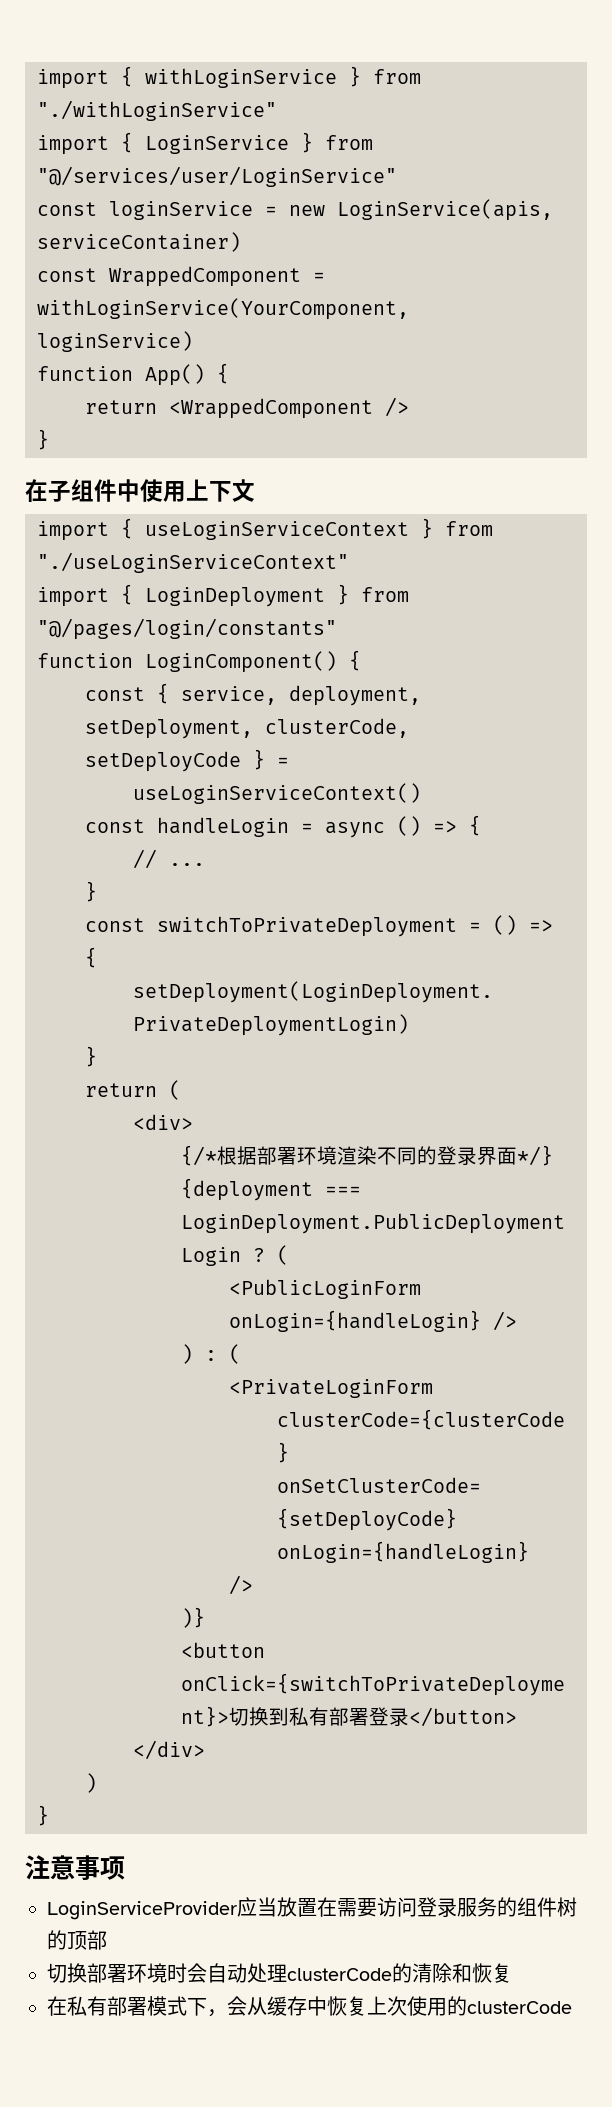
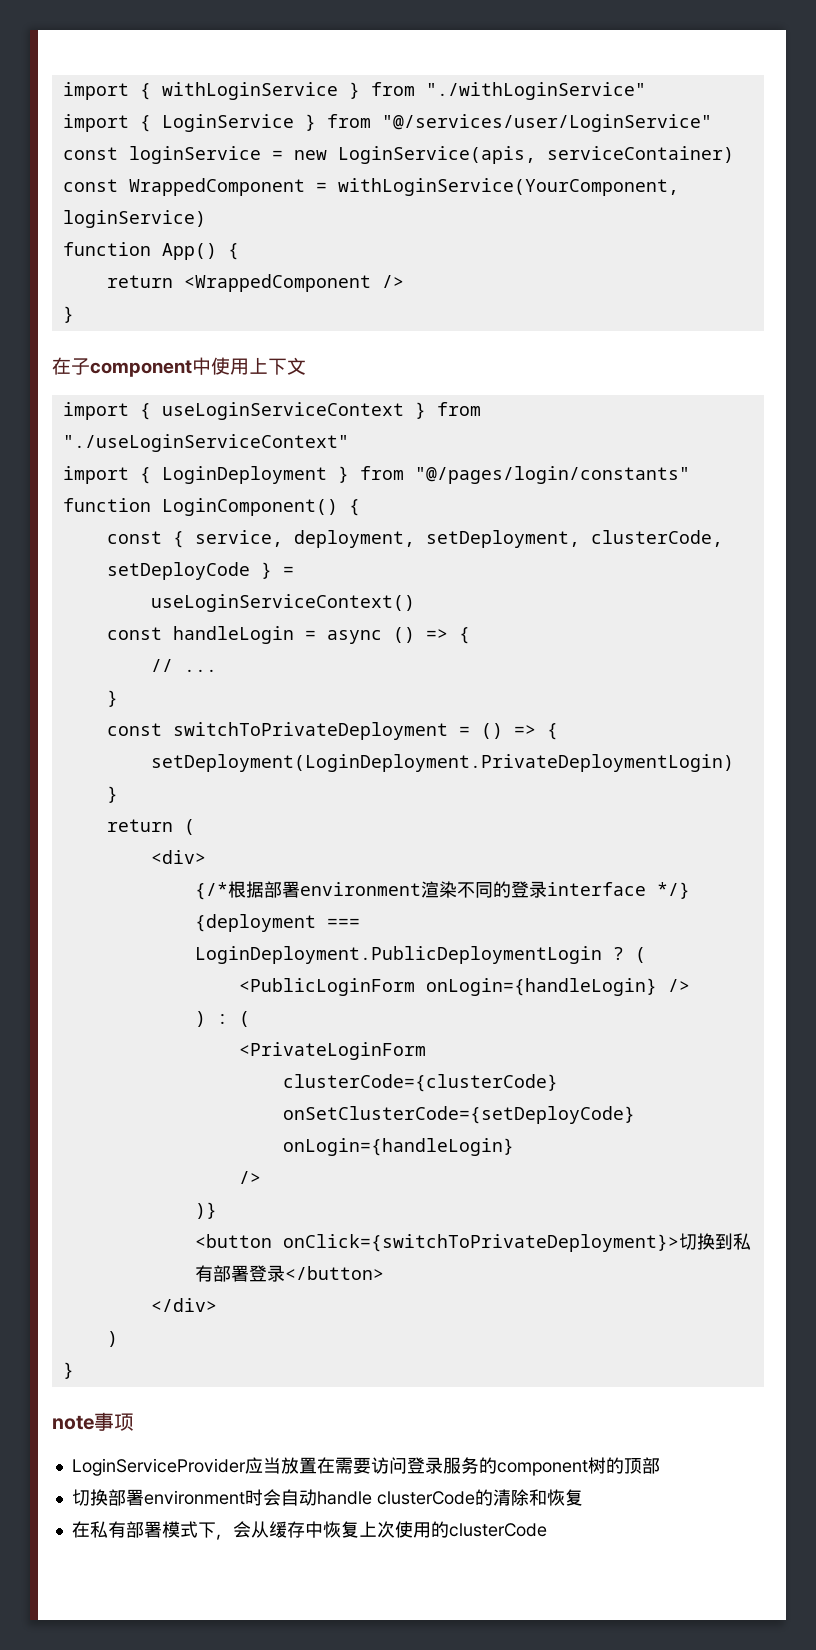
[71,479,117,502] 组件 -> [90,360,192,377] component
[297,1146,337,1165] 环境 -> [299,882,421,896] environment
[477,1147,517,1165] 界面 -> [546,882,646,896] interface
[25,1855,75,1880] 注意 -> [52,1415,94,1430] note
[517,1897,557,1917] 组件 -> [496,1460,588,1476] component
[127,1963,167,1983] 环境 -> [143,1490,245,1505] environment
[247,1963,287,1983] 处理 -> [316,1491,372,1505] handle

